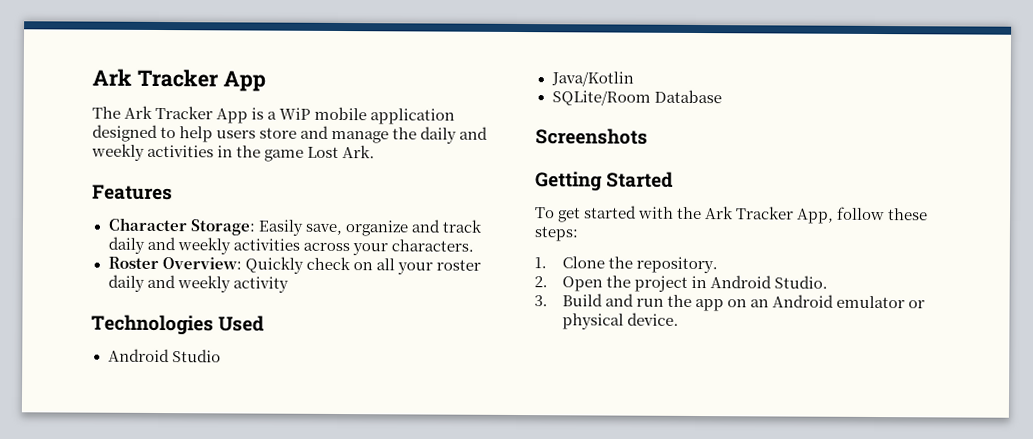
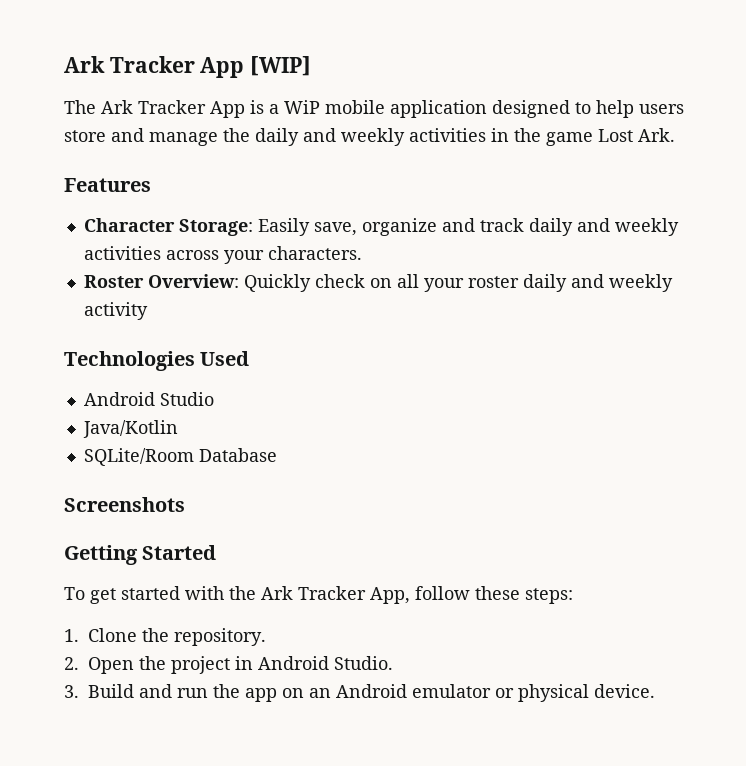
[92,68,266,92] Ark Tracker App -> [64,56,312,78] Ark Tracker App [WIP]

